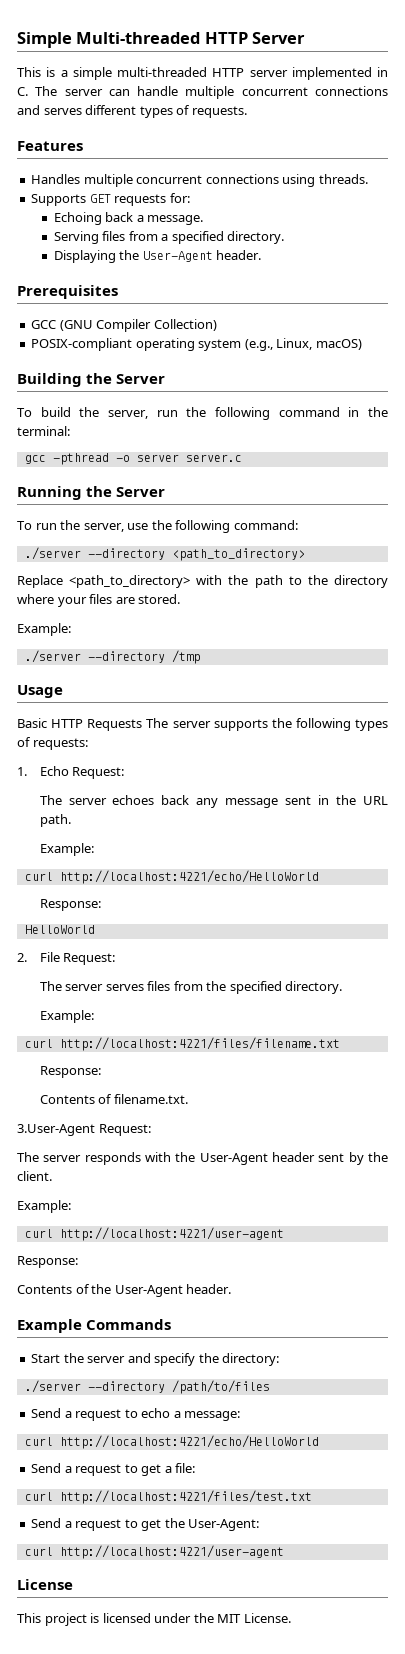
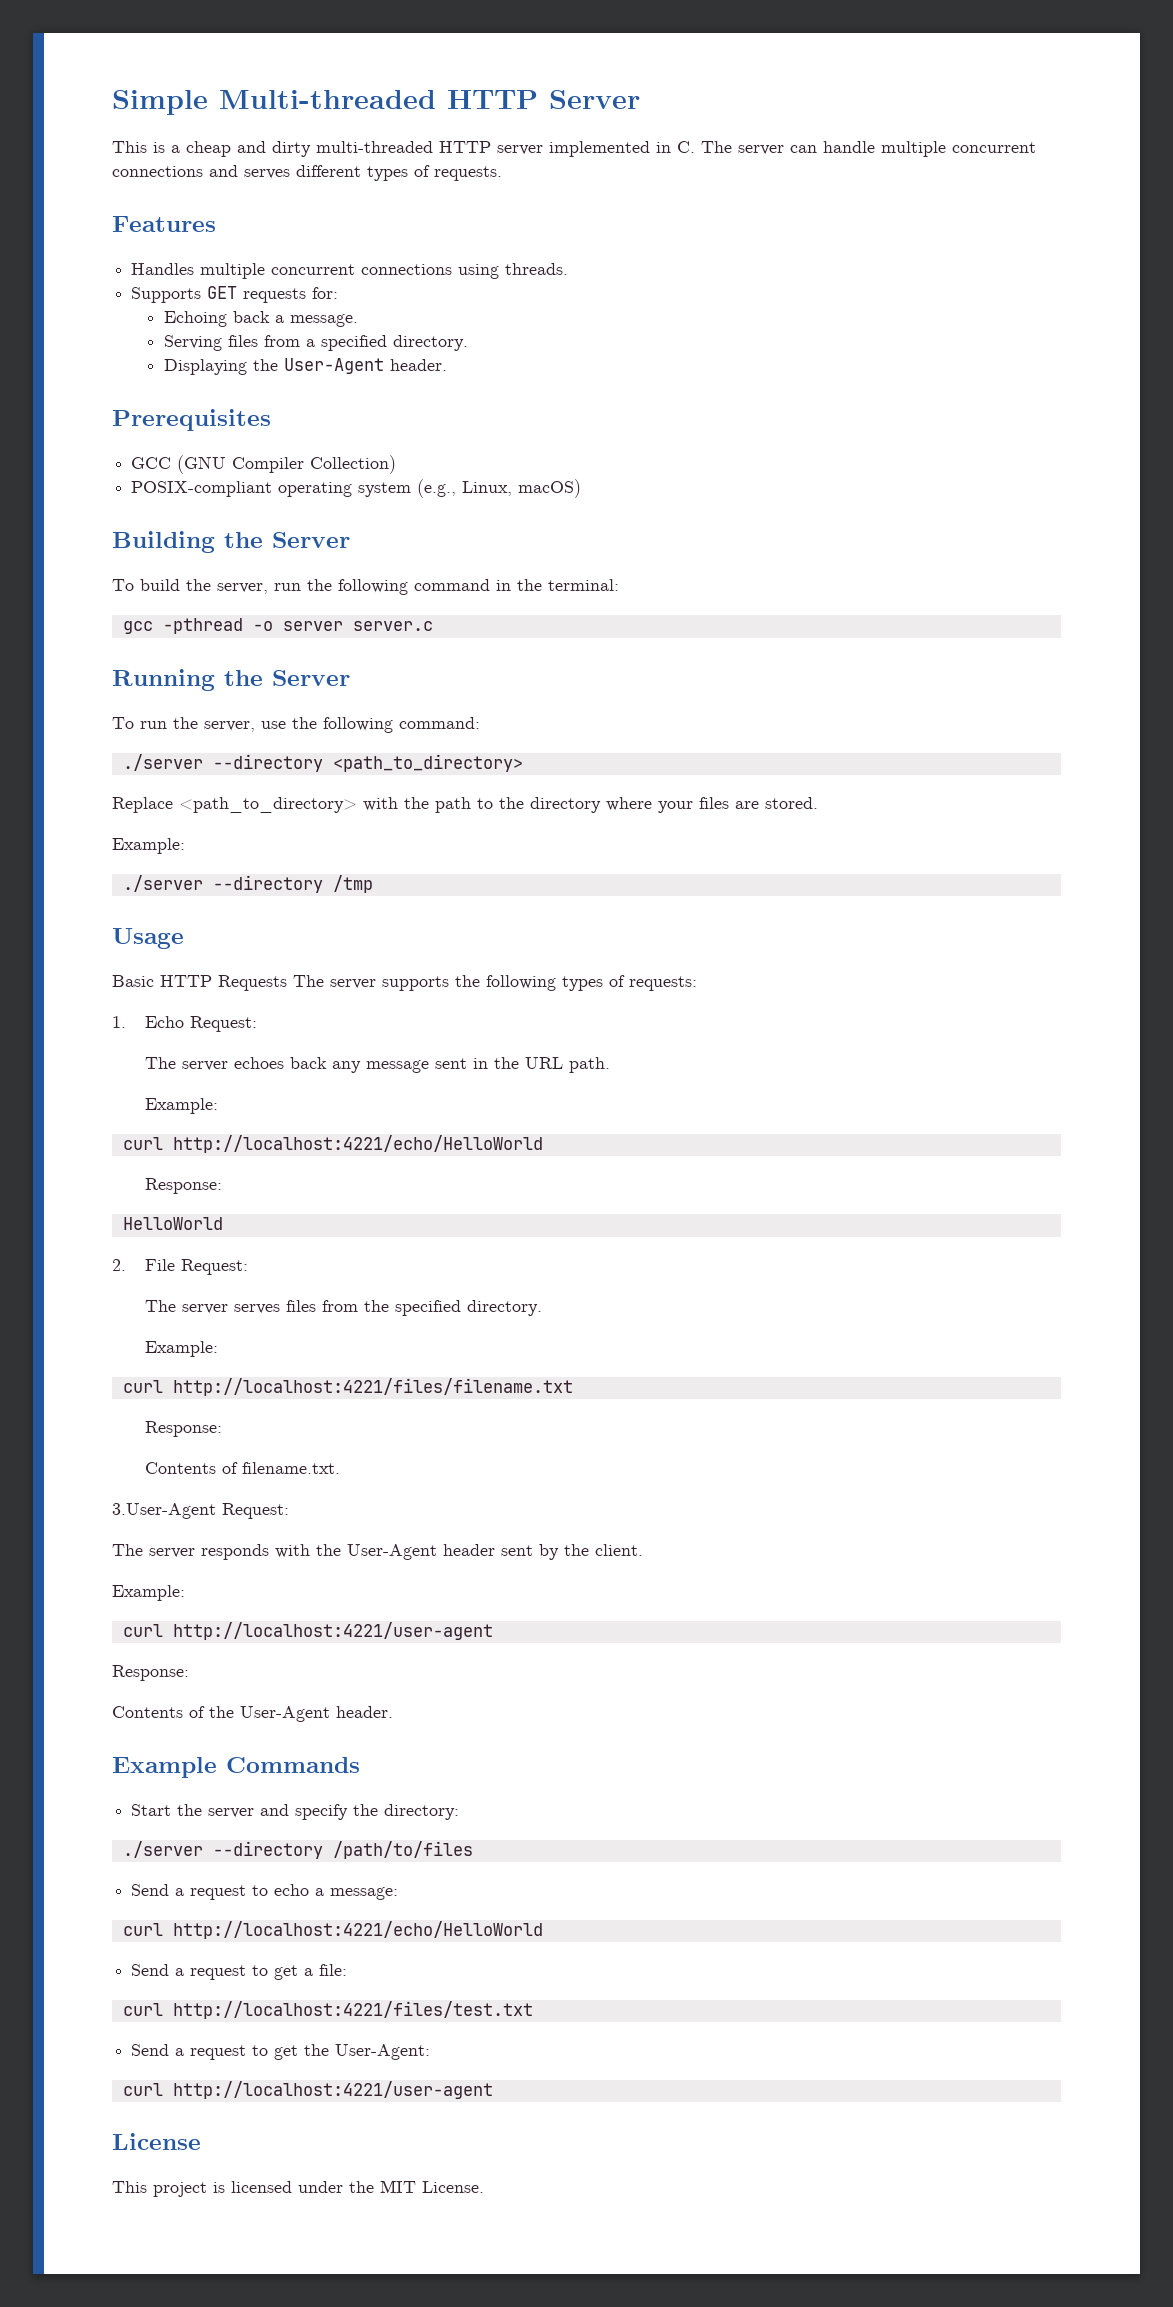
[72,67,112,80] simple -> [186,141,311,157] cheap and dirty

